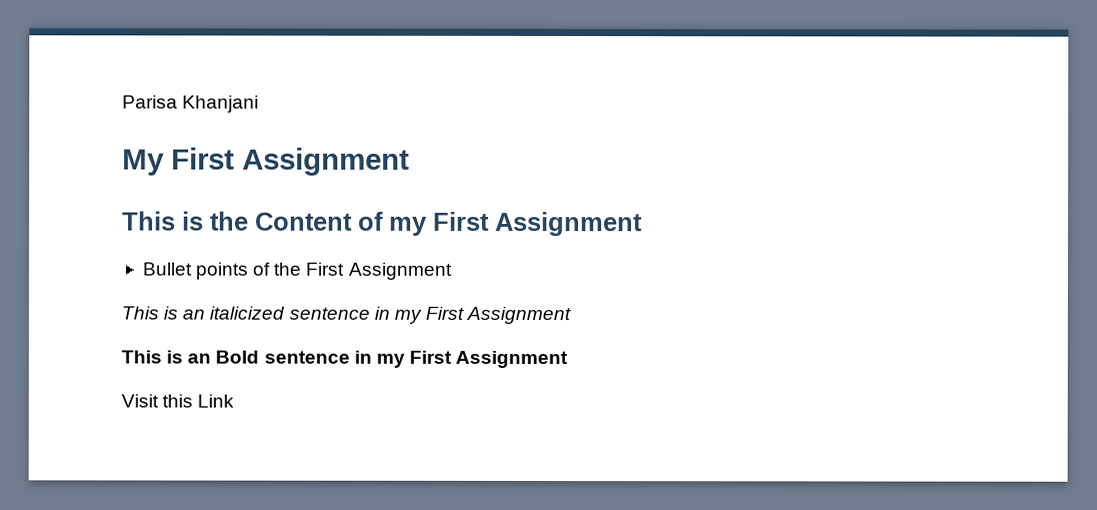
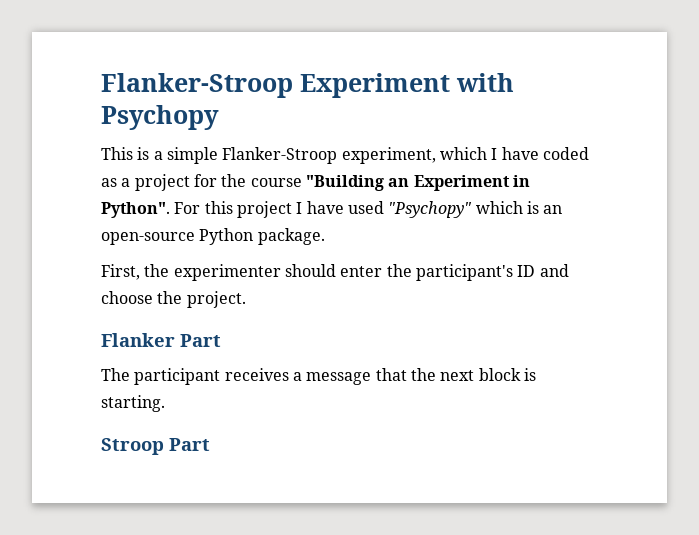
[122,95,260,113] [122,147,410,176] [122,211,643,237] [141,262,452,280] [121,306,572,325] [121,350,569,369] [121,394,235,408] Parisa Khanjani // My First Assignment // This is the Content of my First Assignment // Bullet points of the First Assignment // This is an italicized sentence in my First Assignment // This is an Bold sentence in my First Assignment // Visit this Link -> [101,73,514,98] [101,105,219,130] [101,147,589,164] [101,174,530,191] [101,201,563,218] [101,228,325,245] [101,264,569,281] [101,291,246,308] [101,333,221,347] [101,368,536,385] [101,395,165,412] [101,438,210,455] Flanker-Stroop Experiment with Psychopy // This is a simple Flanker-Stroop experiment, which I have coded as a project for the course "Building an Experiment in Python". For this project I have used "Psychopy" which is an open-source Python package. // First, the experimenter should enter the participant's ID and choose the project. // Flanker Part // The participant receives a message that the next block is starting. // Stroop Part

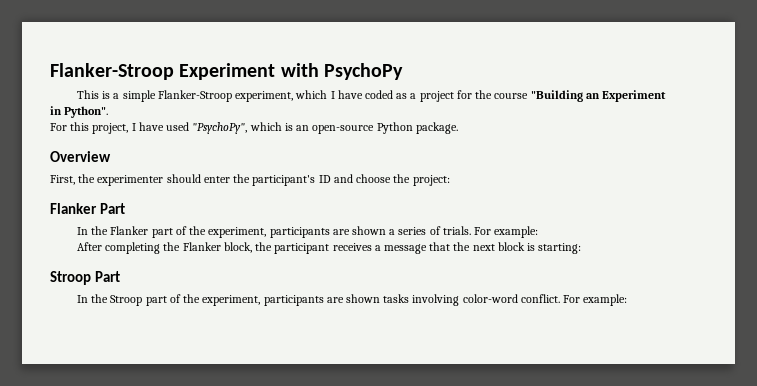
[101,105,219,130] Psychopy -> [323,63,403,80] PsychoPy
(170, 210) none -> (109, 112) //
[236,201,292,218] project -> [92,123,129,134] project,
[388,201,473,218] "Psychopy" -> [192,122,248,134] "PsychoPy",
(325, 236) none -> [50,151,111,162] // Overview
[186,291,246,308] project. -> [412,175,450,186] project:
[101,368,130,381] The -> [76,226,539,238] [76,242,273,254] In the Flanker part of the experiment, participants are shown a series of trials. For example: // After completing the Flanker block, the
[101,395,165,412] starting. -> [538,243,582,254] starting:
(210, 444) none -> [76,294,628,306] // In the Stroop part of the experiment, participants are shown tasks involving color-word conflict. For example:

